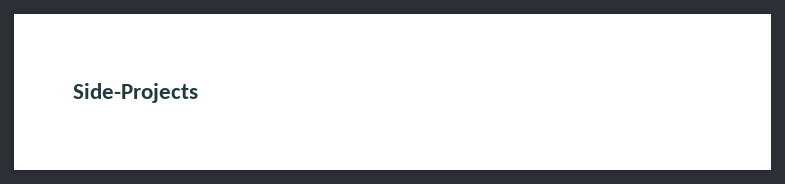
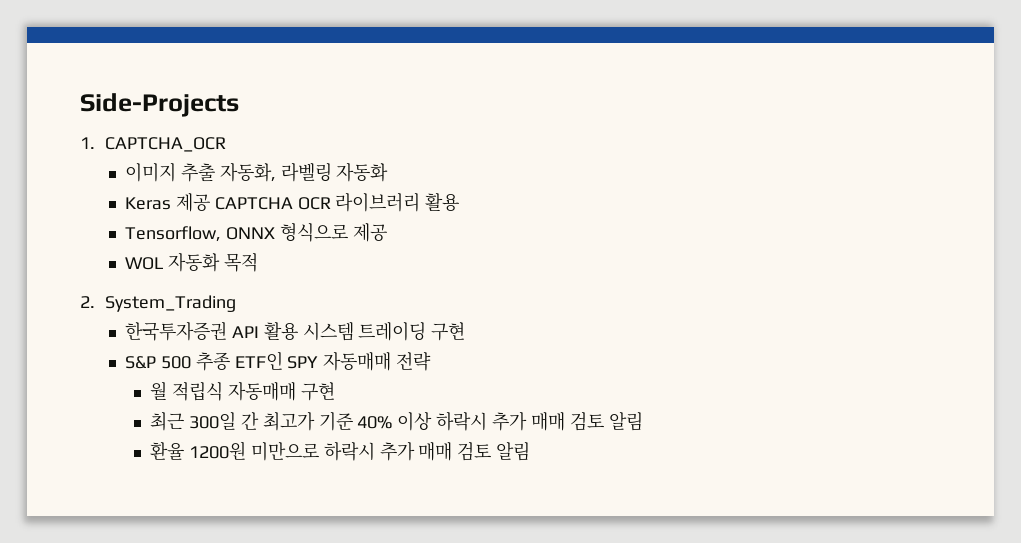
(198, 93) none -> [80,137,227,152] [124,162,389,182] [124,193,460,212] [124,223,387,242] [124,252,258,272] [80,295,237,312] [124,321,466,341] [124,351,432,371] [150,381,335,401] [150,412,643,431] [150,441,531,461] // 1. CAPTCHA_OCR // 이미지 추출 자동화, 라벨링 자동화 // Keras 제공 CAPTCHA OCR 라이브러리 활용 // Tensorflow, ONNX 형식으로 제공 // WOL 자동화 목적 // 2. System_Trading // 한국투자증권 API 활용 시스템 트레이딩 구현 // S&P 500 추종 ETF인 SPY 자동매매 전략 // 월 적립식 자동매매 구현 // 최근 300일 간 최고가 기준 40% 이상 하락시 추가 매매 검토 알림 // 환율 1200원 미만으로 하락시 추가 매매 검토 알림

